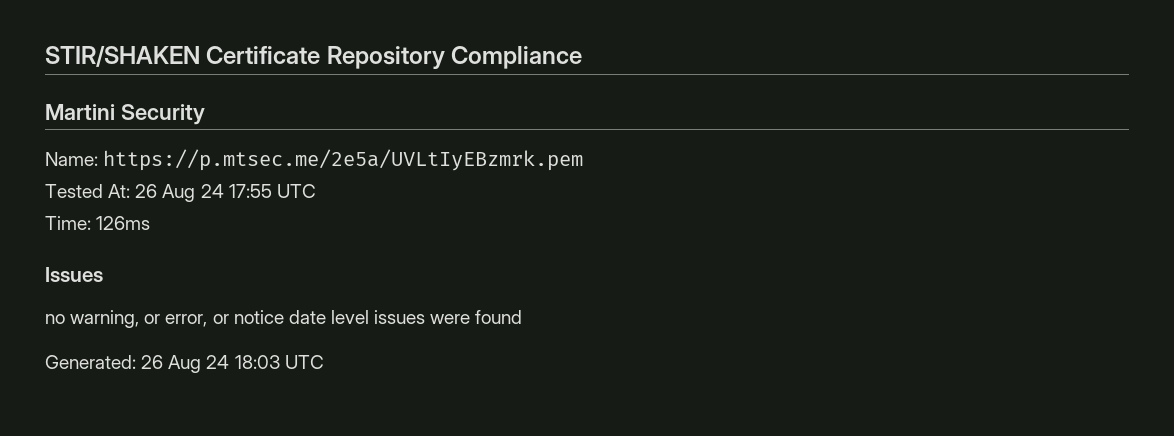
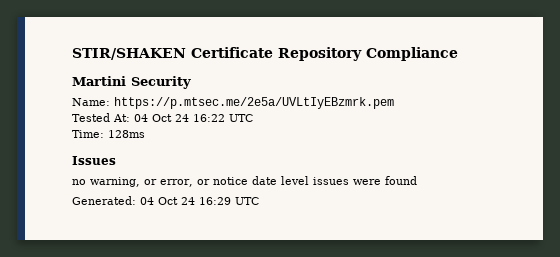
[135,184,272,202] 26 Aug 24 17:55 -> [134,114,225,122] 04 Oct 24 16:22
[96,216,151,230] 126ms -> [108,130,145,138] 128ms
[141,355,280,373] 26 Aug 24 18:03 -> [140,197,231,205] 04 Oct 24 16:29

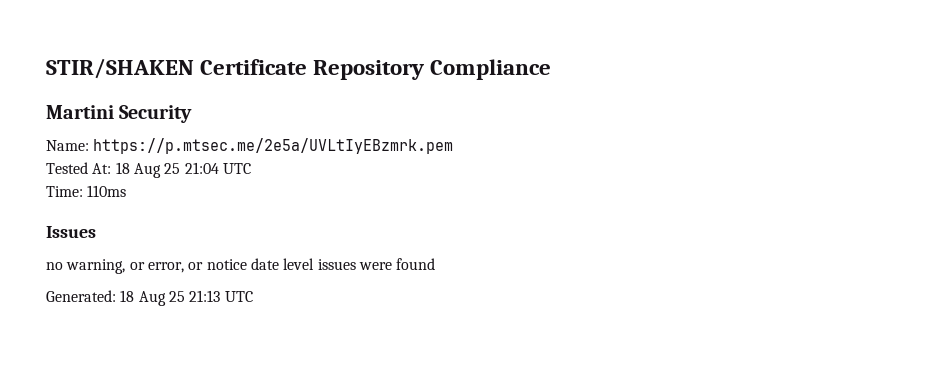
[134,114,225,122] 04 Oct 24 16:22 -> [115,162,219,178] 18 Aug 25 21:04
[108,130,145,138] 128ms -> [87,185,127,197] 110ms
[140,197,231,205] 04 Oct 24 16:29 -> [120,290,221,306] 18 Aug 25 21:13

